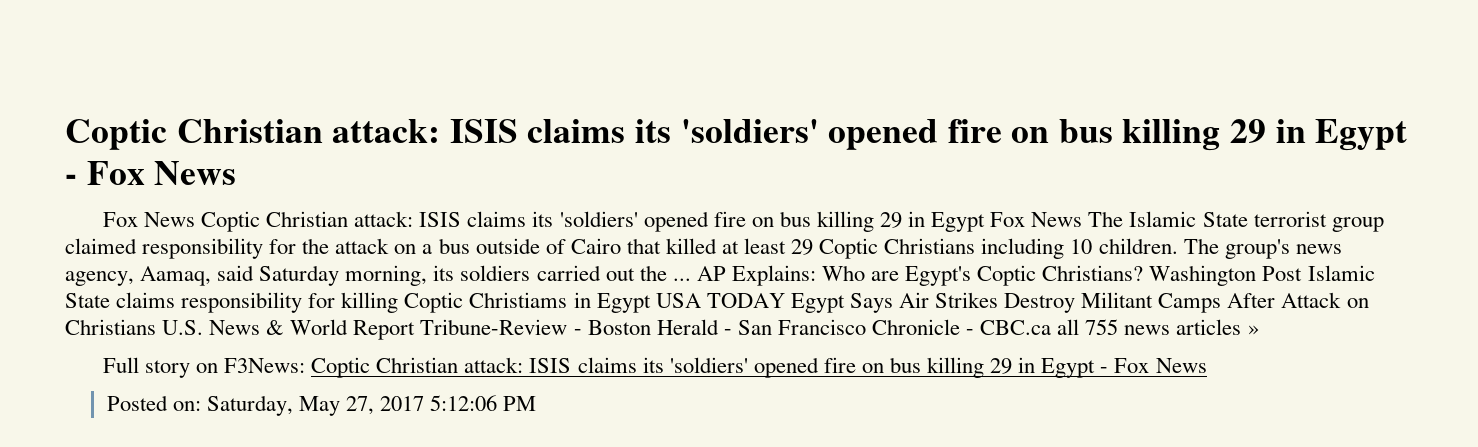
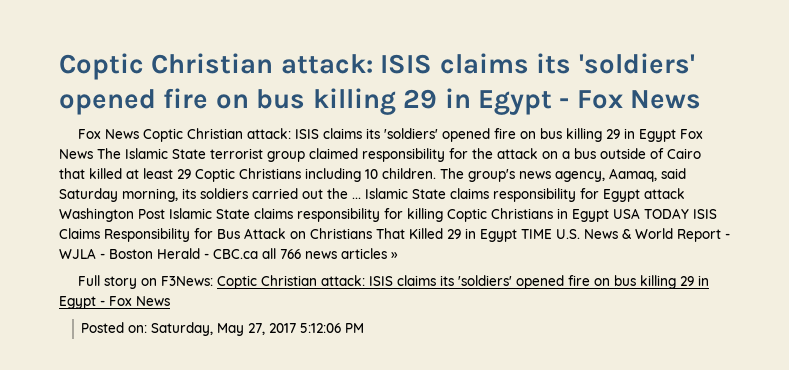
[696,265,1144,286] AP Explains: Who are Egypt's Coptic Christians? -> [365,188,685,202] Islamic State claims responsibility for Egypt attack
[469,292,568,308] Christiams -> [491,208,553,219] Christians
[790,292,1369,313] [65,319,156,335] Egypt Says Air Strikes Destroy Militant Camps After Attack on Christians -> [693,209,717,219] [59,228,552,242] ISIS Claims Responsibility for Bus Attack on Christians That Killed 29 in Egypt TIME
[420,319,568,335] Tribune-Review -> [725,233,730,239] [59,248,96,259] - WJLA
[737,319,975,335] San Francisco Chronicle - -> (209, 256) none
[1085,319,1119,335] 755 -> [280,249,301,259] 766

